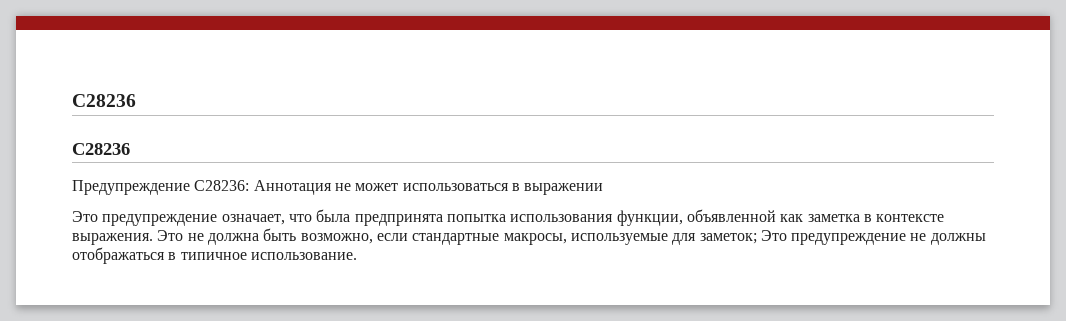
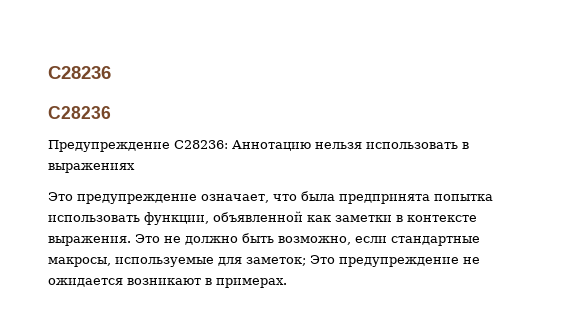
[253,180,604,195] Аннотация не может использоваться в выражении -> [232,140,469,151] [48,163,135,173] Аннотацию нельзя использовать в выражениях
[510,214,614,222] использования -> [48,215,140,222] использовать
[807,214,860,222] заметка -> [335,215,392,222] заметки
[207,233,259,245] должна -> [185,236,238,245] должно
[930,233,986,245] [72,247,357,264] должны отображаться в типичное использование. -> [48,278,287,288] ожидается возникают в примерах.

